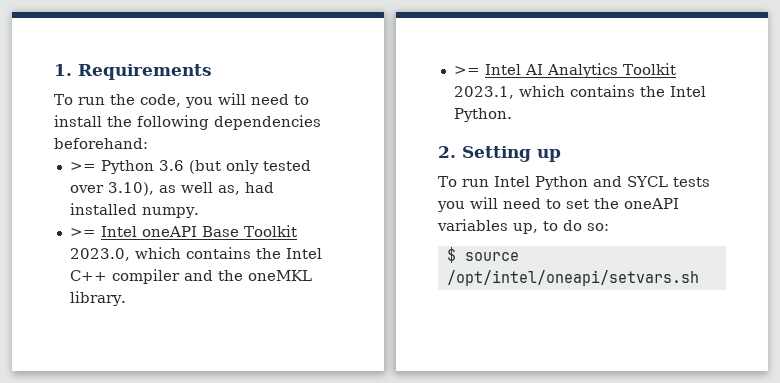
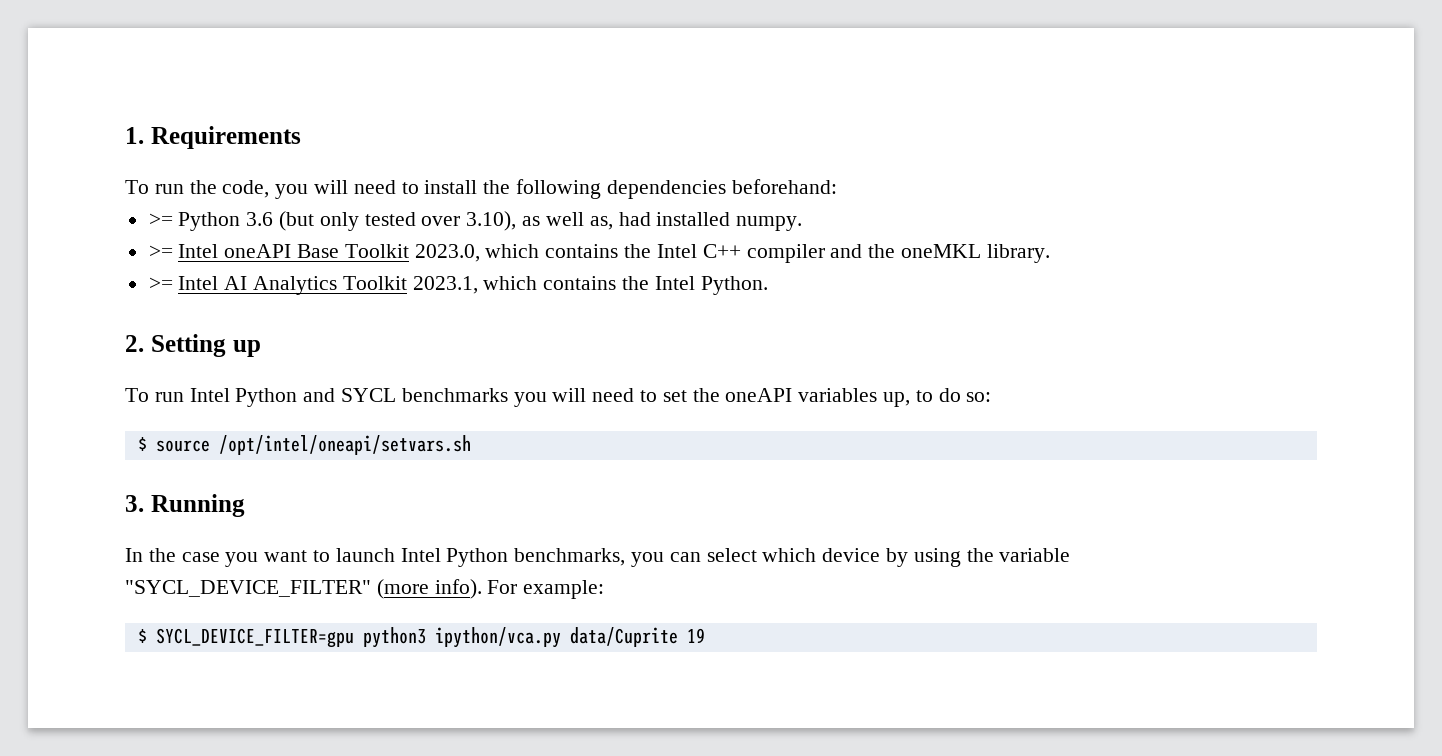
[672,177,710,187] tests -> [401,388,508,402] benchmarks
(699, 278) none -> [125,494,245,517] [125,548,1071,567] [125,579,605,599] [137,627,705,648] // 3. Running // In the case you want to launch Intel Python benchmarks, you can select which device by using the variable "SYCL_DEVICE_FILTER" (more info). For example: // $ SYCL_DEVICE_FILTER=gpu python3 ipython/vca.py data/Cuprite 19

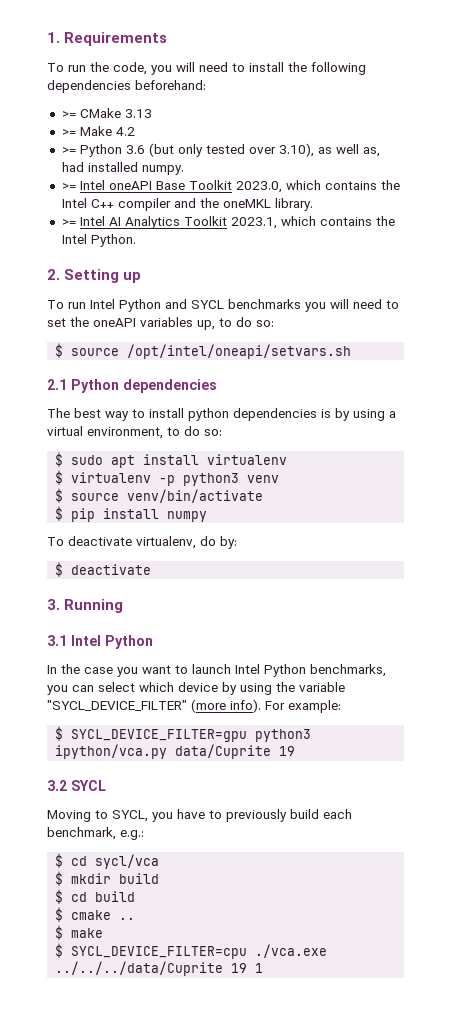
(837, 186) none -> [61,108,152,118] [61,126,135,136] // >= CMake 3.13 // >= Make 4.2
(471, 445) none -> [47,379,217,393] [47,408,396,421] [47,426,222,439] [55,452,288,468] [55,470,280,486] [55,488,264,503] [55,506,208,522] [47,536,237,549] [55,562,152,577] // 2.1 Python dependencies // The best way to install python dependencies is by using a virtual environment, to do so: // $ sudo apt install virtualenv // $ virtualenv -p python3 venv // $ source venv/bin/activate // $ pip install numpy // To deactivate virtualenv, do by: // $ deactivate
(245, 505) none -> [47,635,153,649] // 3.1 Intel Python
(705, 635) none -> [47,780,106,791] [47,809,352,822] [47,827,144,840] [55,853,160,869] [55,871,160,886] [55,889,136,904] [55,907,136,922] [55,925,104,940] [55,943,328,959] [55,961,264,976] // 3.2 SYCL // Moving to SYCL, you have to previously build each benchmark, e.g.: // $ cd sycl/vca // $ mkdir build // $ cd build // $ cmake .. // $ make // $ SYCL_DEVICE_FILTER=cpu ./vca.exe ../../../data/Cuprite 19 1

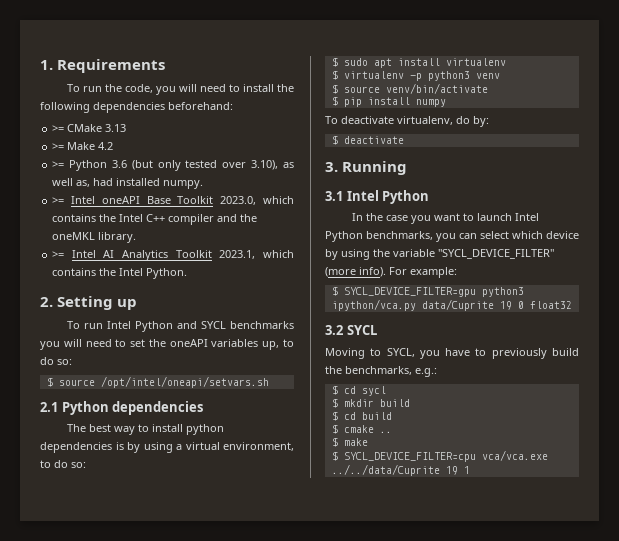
(296, 751) none -> [517,301,572,309] 0 float32
[323,809,352,819] [47,827,116,840] each benchmark, -> [325,366,412,375] the benchmarks,
[95,854,160,869] sycl/vca -> [361,386,386,396] sycl
[255,944,328,958] [55,961,224,976] ./vca.exe ../../../data/Cuprite -> [481,450,548,461] [331,464,440,476] vca/vca.exe ../../data/Cuprite

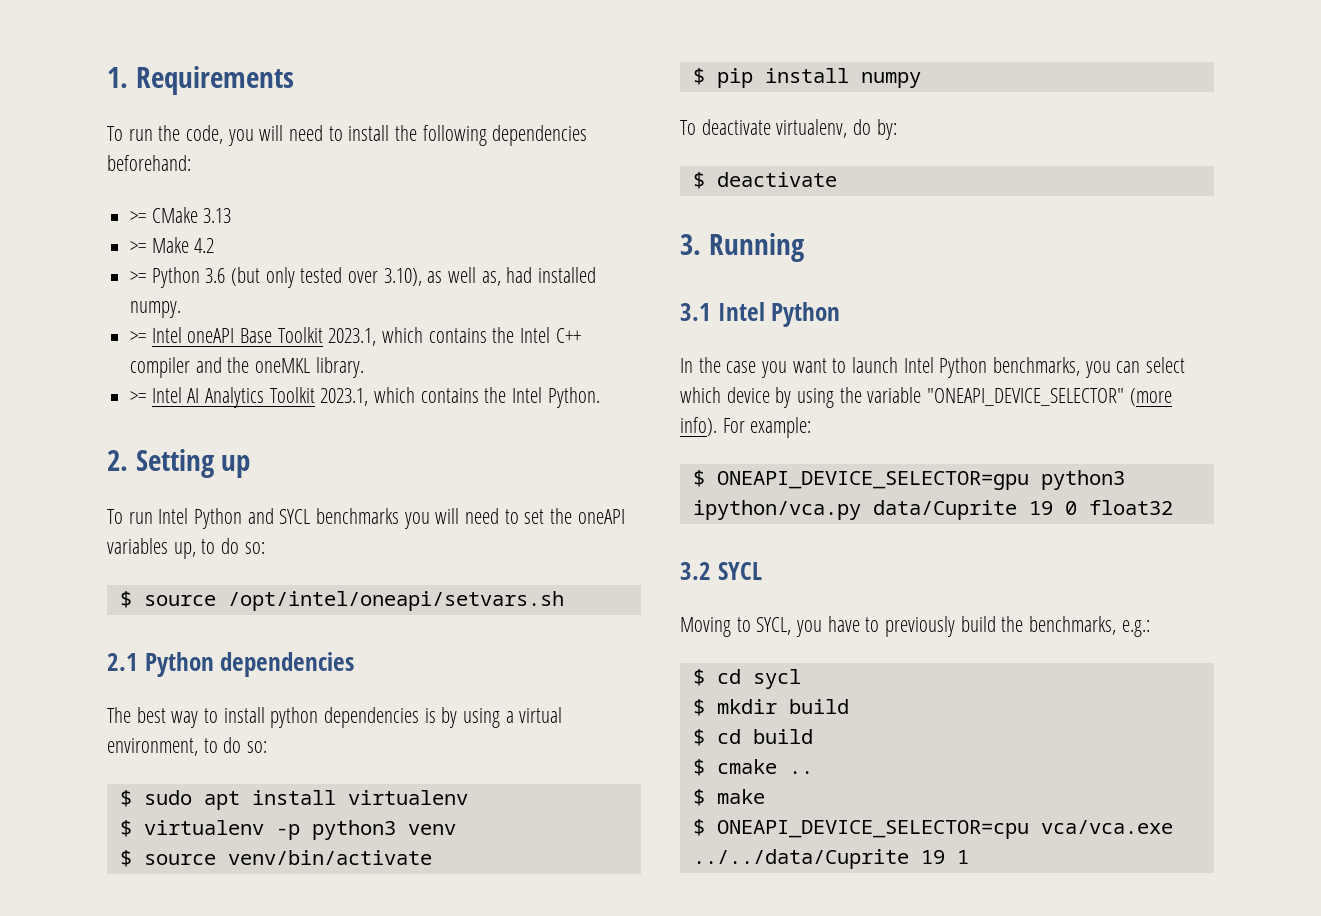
[220,196,257,205] 2023.0, -> [328,328,377,346] 2023.1,
[438,249,554,259] "SYCL_DEVICE_FILTER" -> [927,388,1125,406] "ONEAPI_DEVICE_SELECTOR"
[343,287,476,297] SYCL_DEVICE_FILTER=gpu -> [716,471,1029,490] ONEAPI_DEVICE_SELECTOR=gpu
[343,452,476,462] SYCL_DEVICE_FILTER=cpu -> [716,820,1029,839] ONEAPI_DEVICE_SELECTOR=cpu

